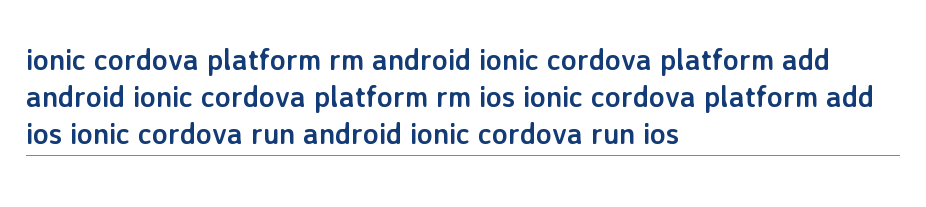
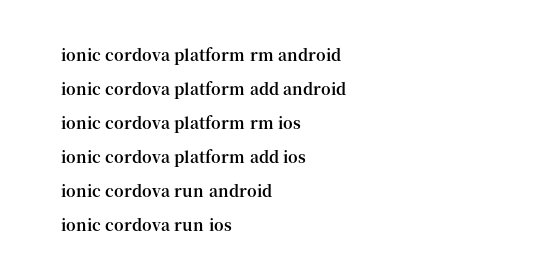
(471, 59) none -> (341, 54) //
(125, 96) none -> (346, 88) //
(515, 96) none -> (301, 122) //
(62, 133) none -> (306, 156) //
(402, 133) none -> (272, 190) //

